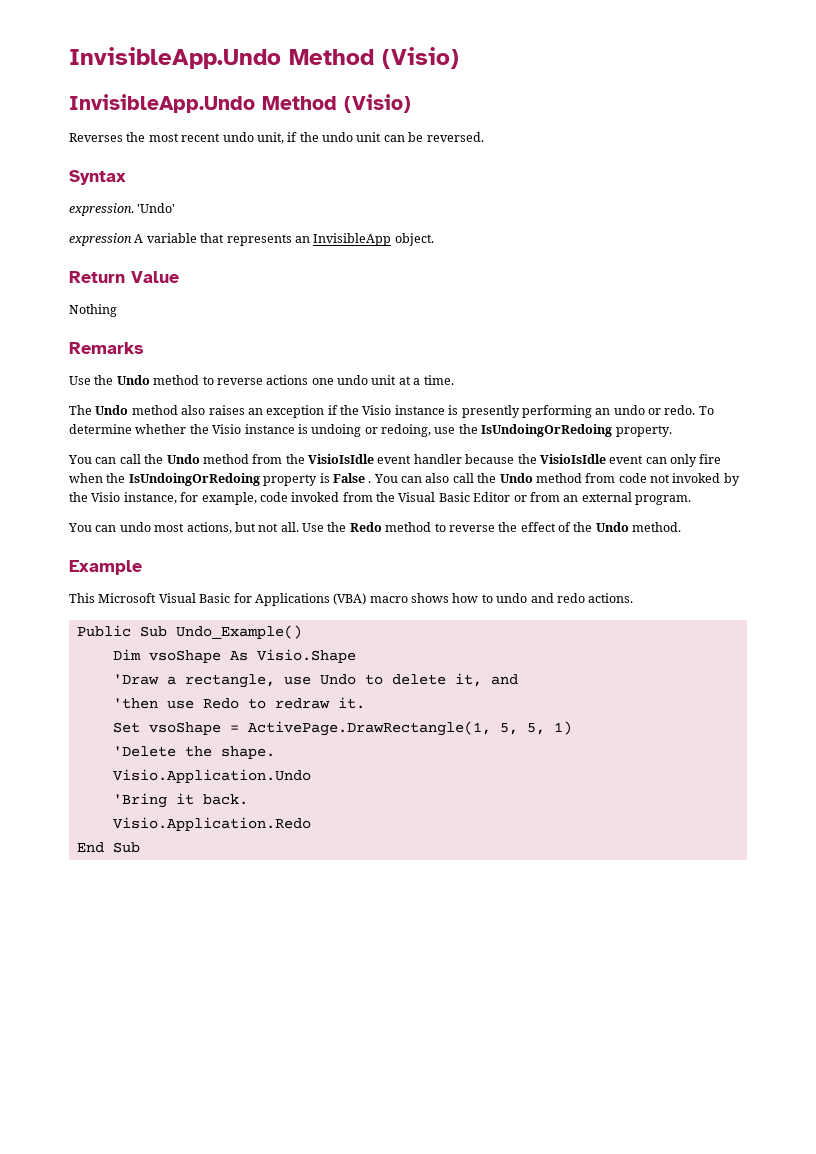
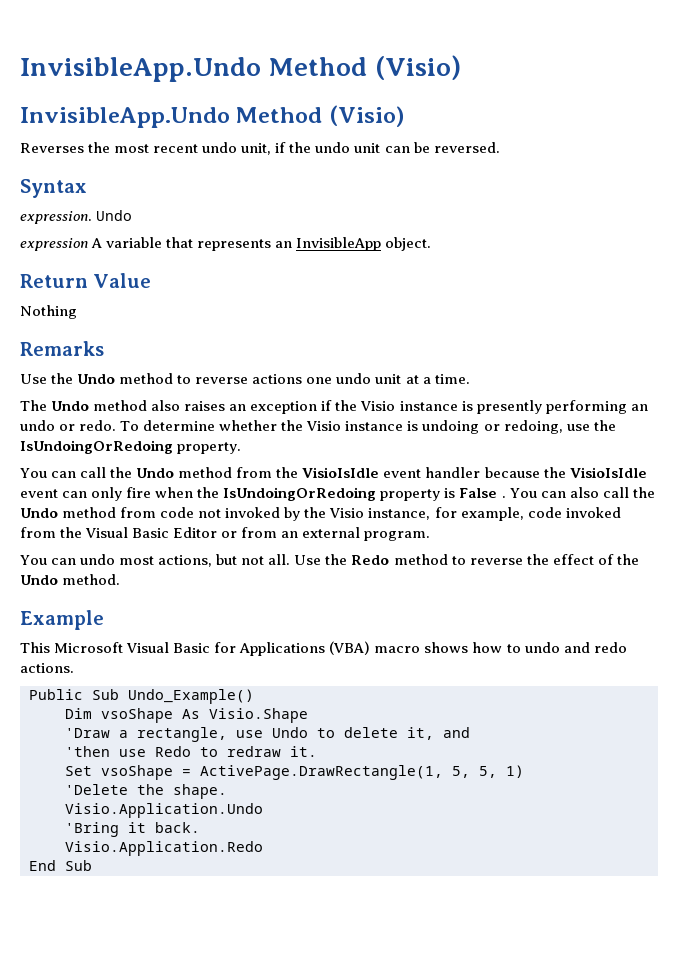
[137,203,176,213] 'Undo' -> [96,210,133,221] Undo

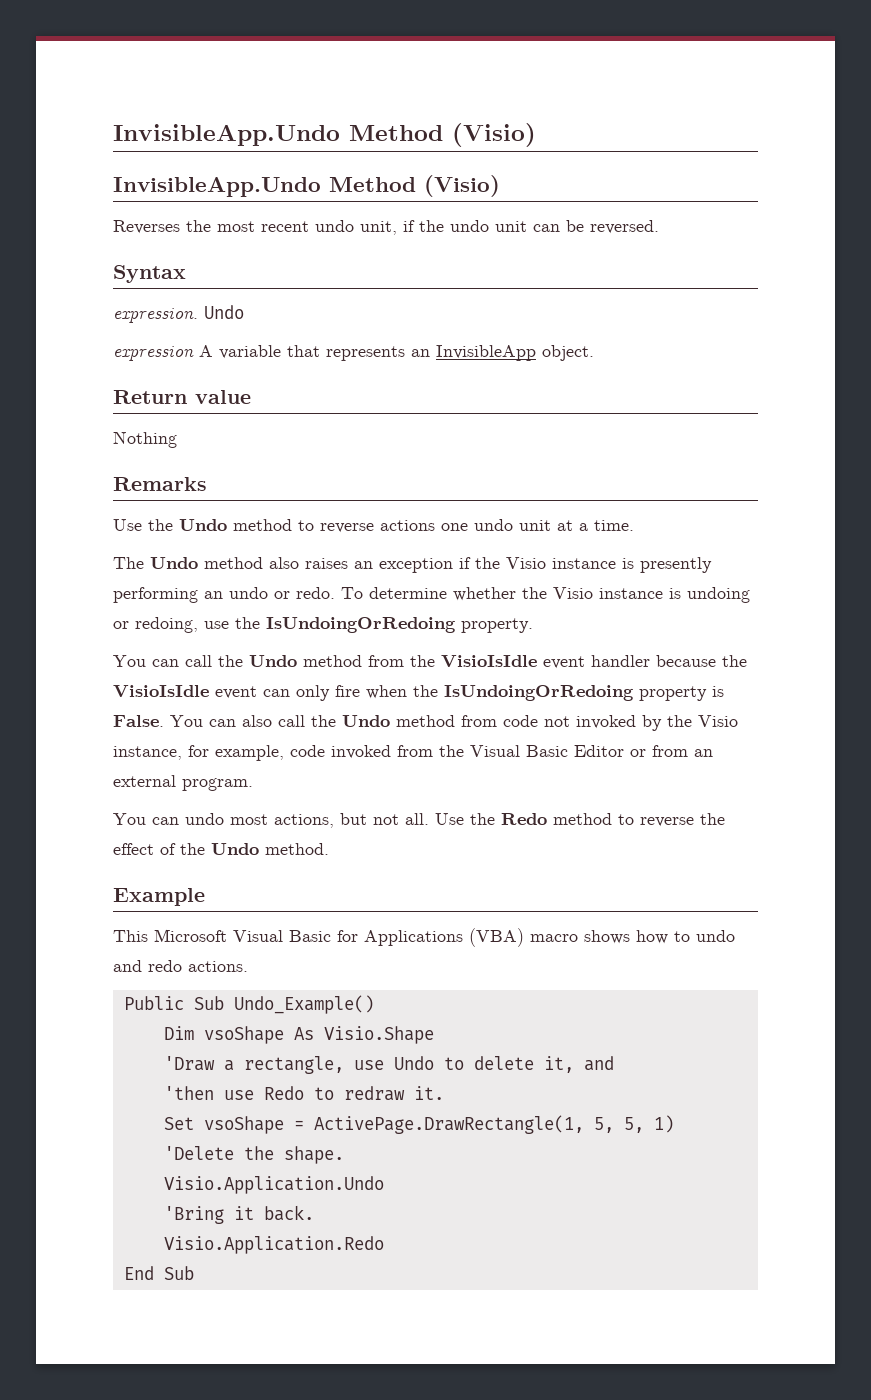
[93,273,152,288] Value -> [195,390,251,404] value
[459,488,506,498] False . -> [113,715,164,727] False.

